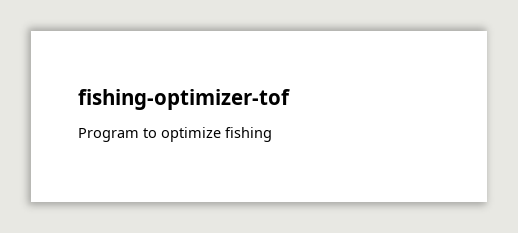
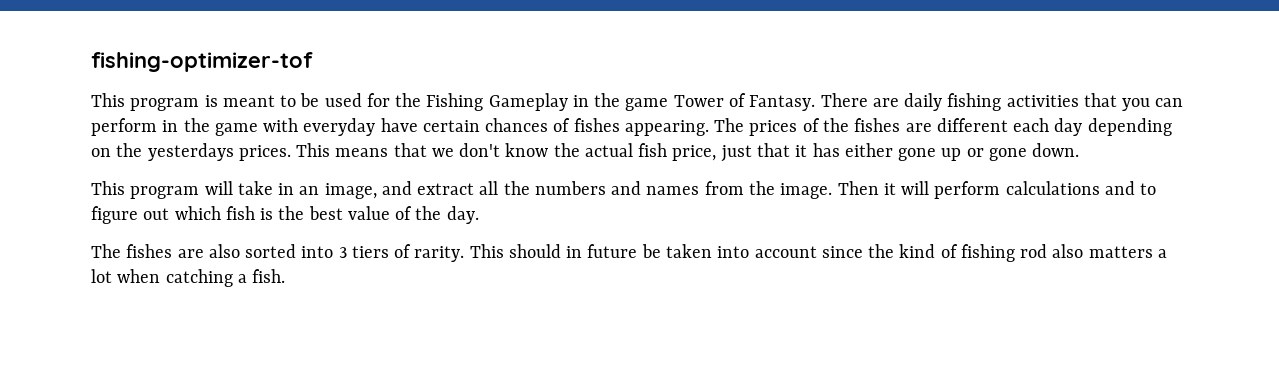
[78,127,272,142] Program to optimize fishing -> [91,93,1184,111] [91,118,1172,136] [91,143,1080,162] [91,181,1157,199] [91,206,479,224] [91,244,1167,262] [91,269,286,287] This program is meant to be used for the Fishing Gameplay in the game Tower of Fantasy. There are daily fishing activities that you can perform in the game with everyday have certain chances of fishes appearing. The prices of the fishes are different each day depending on the yesterdays prices. This means that we don't know the actual fish price, just that it has either gone up or gone down. // This program will take in an image, and extract all the numbers and names from the image. Then it will perform calculations and to figure out which fish is the best value of the day. // The fishes are also sorted into 3 tiers of rarity. This should in future be taken into account since the kind of fishing rod also matters a lot when catching a fish.

